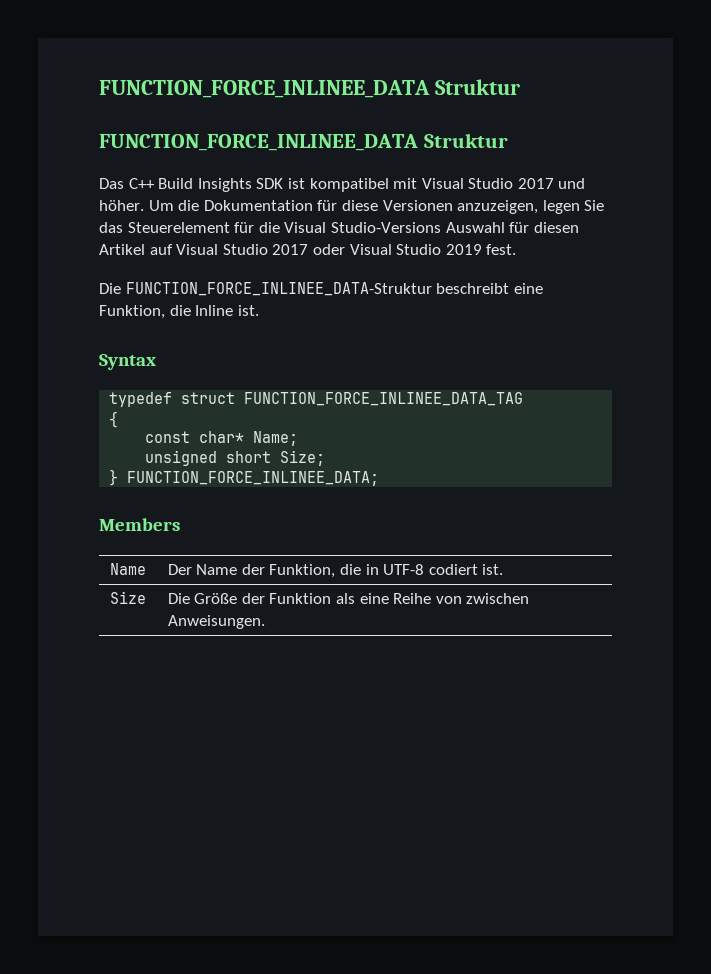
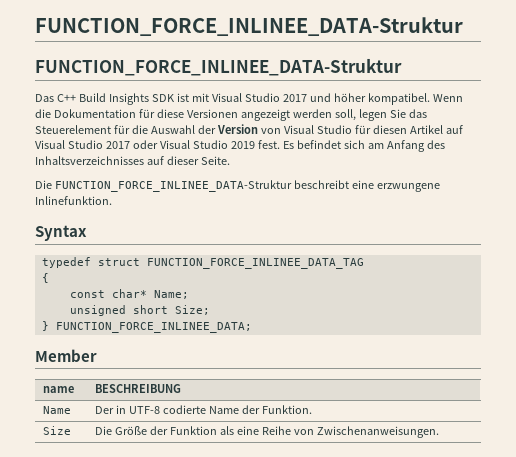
[99,79,520,98] [99,133,508,151] FUNCTION_FORCE_INLINEE_DATA Struktur // FUNCTION_FORCE_INLINEE_DATA Struktur -> [35,17,463,36] [35,58,402,76] FUNCTION_FORCE_INLINEE_DATA-Struktur // FUNCTION_FORCE_INLINEE_DATA-Struktur
[309,178,389,192] kompatibel -> (189, 97) none
[99,200,174,211] höher. Um -> [333,93,463,105] höher kompatibel. Wenn
[457,200,539,214] anzuzeigen, -> [240,109,356,121] angezeigt werden soll,
[284,222,505,233] Visual Studio-Versions Auswahl -> [150,124,352,134] Auswahl der Version von Visual Studio
(517, 249) none -> [282,140,445,152] [35,156,230,165] Es befindet sich am Anfang des Inhaltsverzeichnisses auf dieser Seite.
[99,305,259,319] Funktion, die Inline ist. -> [376,183,440,192] [35,196,112,205] erzwungene Inlinefunktion.
[99,518,180,531] Members -> [35,349,97,362] [43,386,75,393] [95,384,182,393] Member // name | BESCHREIBUNG
[196,564,504,578] Name der Funktion, die in UTF-8 codiert ist. -> [116,405,313,414] in UTF-8 codierte Name der Funktion.
[466,593,530,604] [167,615,265,629] zwischen Anweisungen. -> [317,426,440,438] Zwischenanweisungen.

